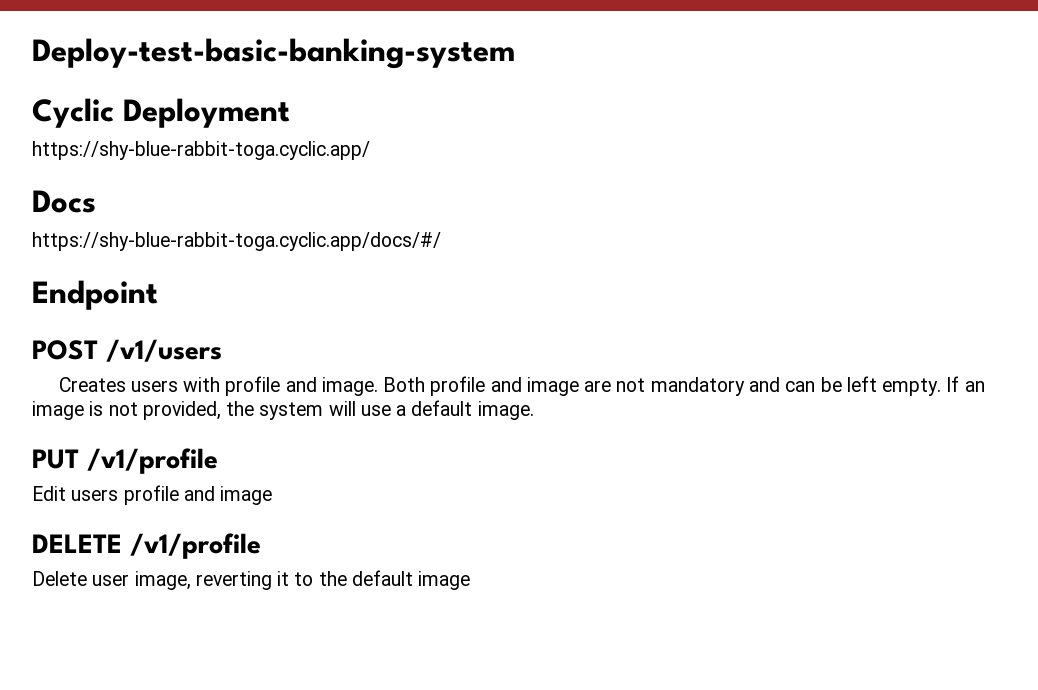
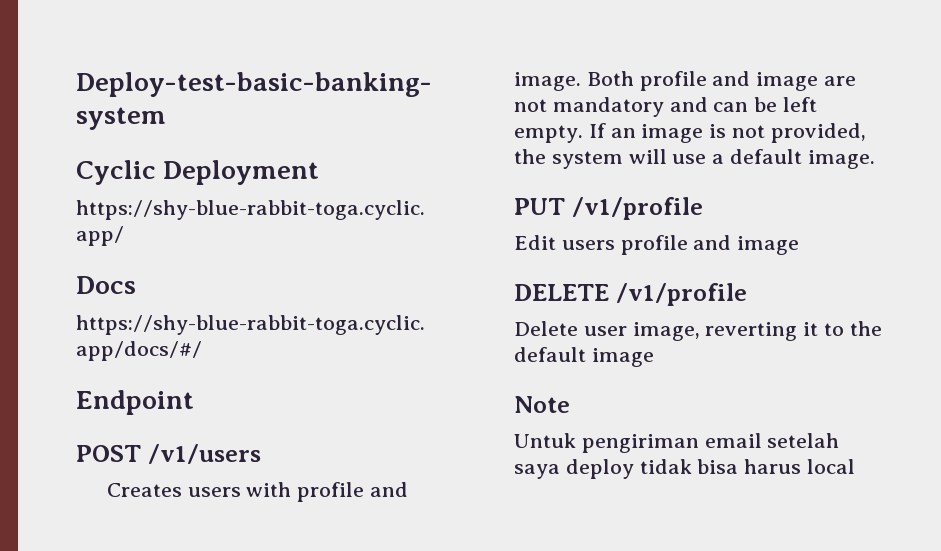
(471, 580) none -> [514,396,570,413] [514,433,840,453] [514,459,856,479] // Note // Untuk pengiriman email setelah saya deploy tidak bisa harus local

